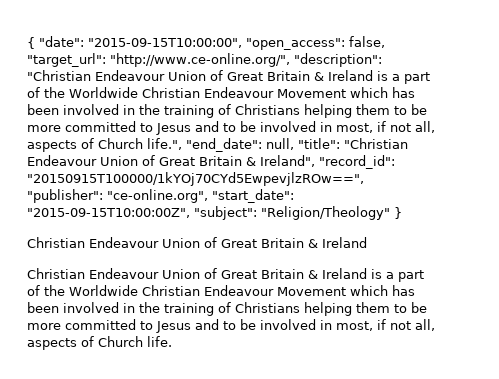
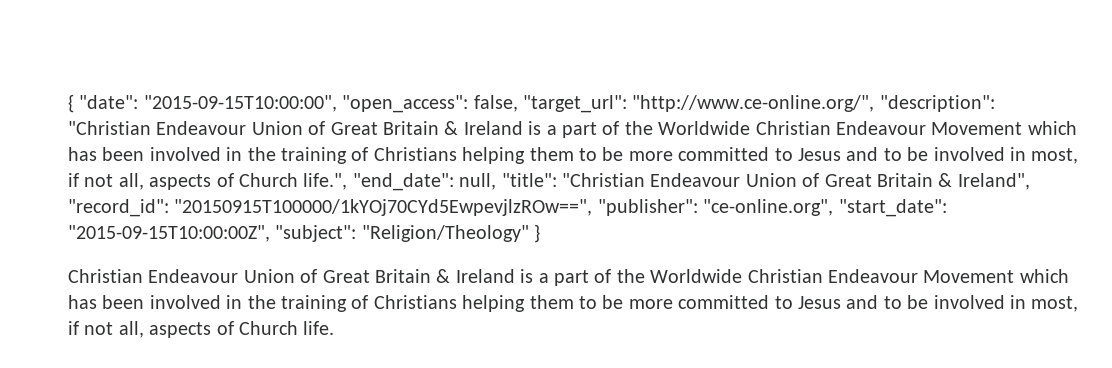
[27,268,367,279] // Christian Endeavour Union of Great Britain & Ireland -> (515, 276) none

